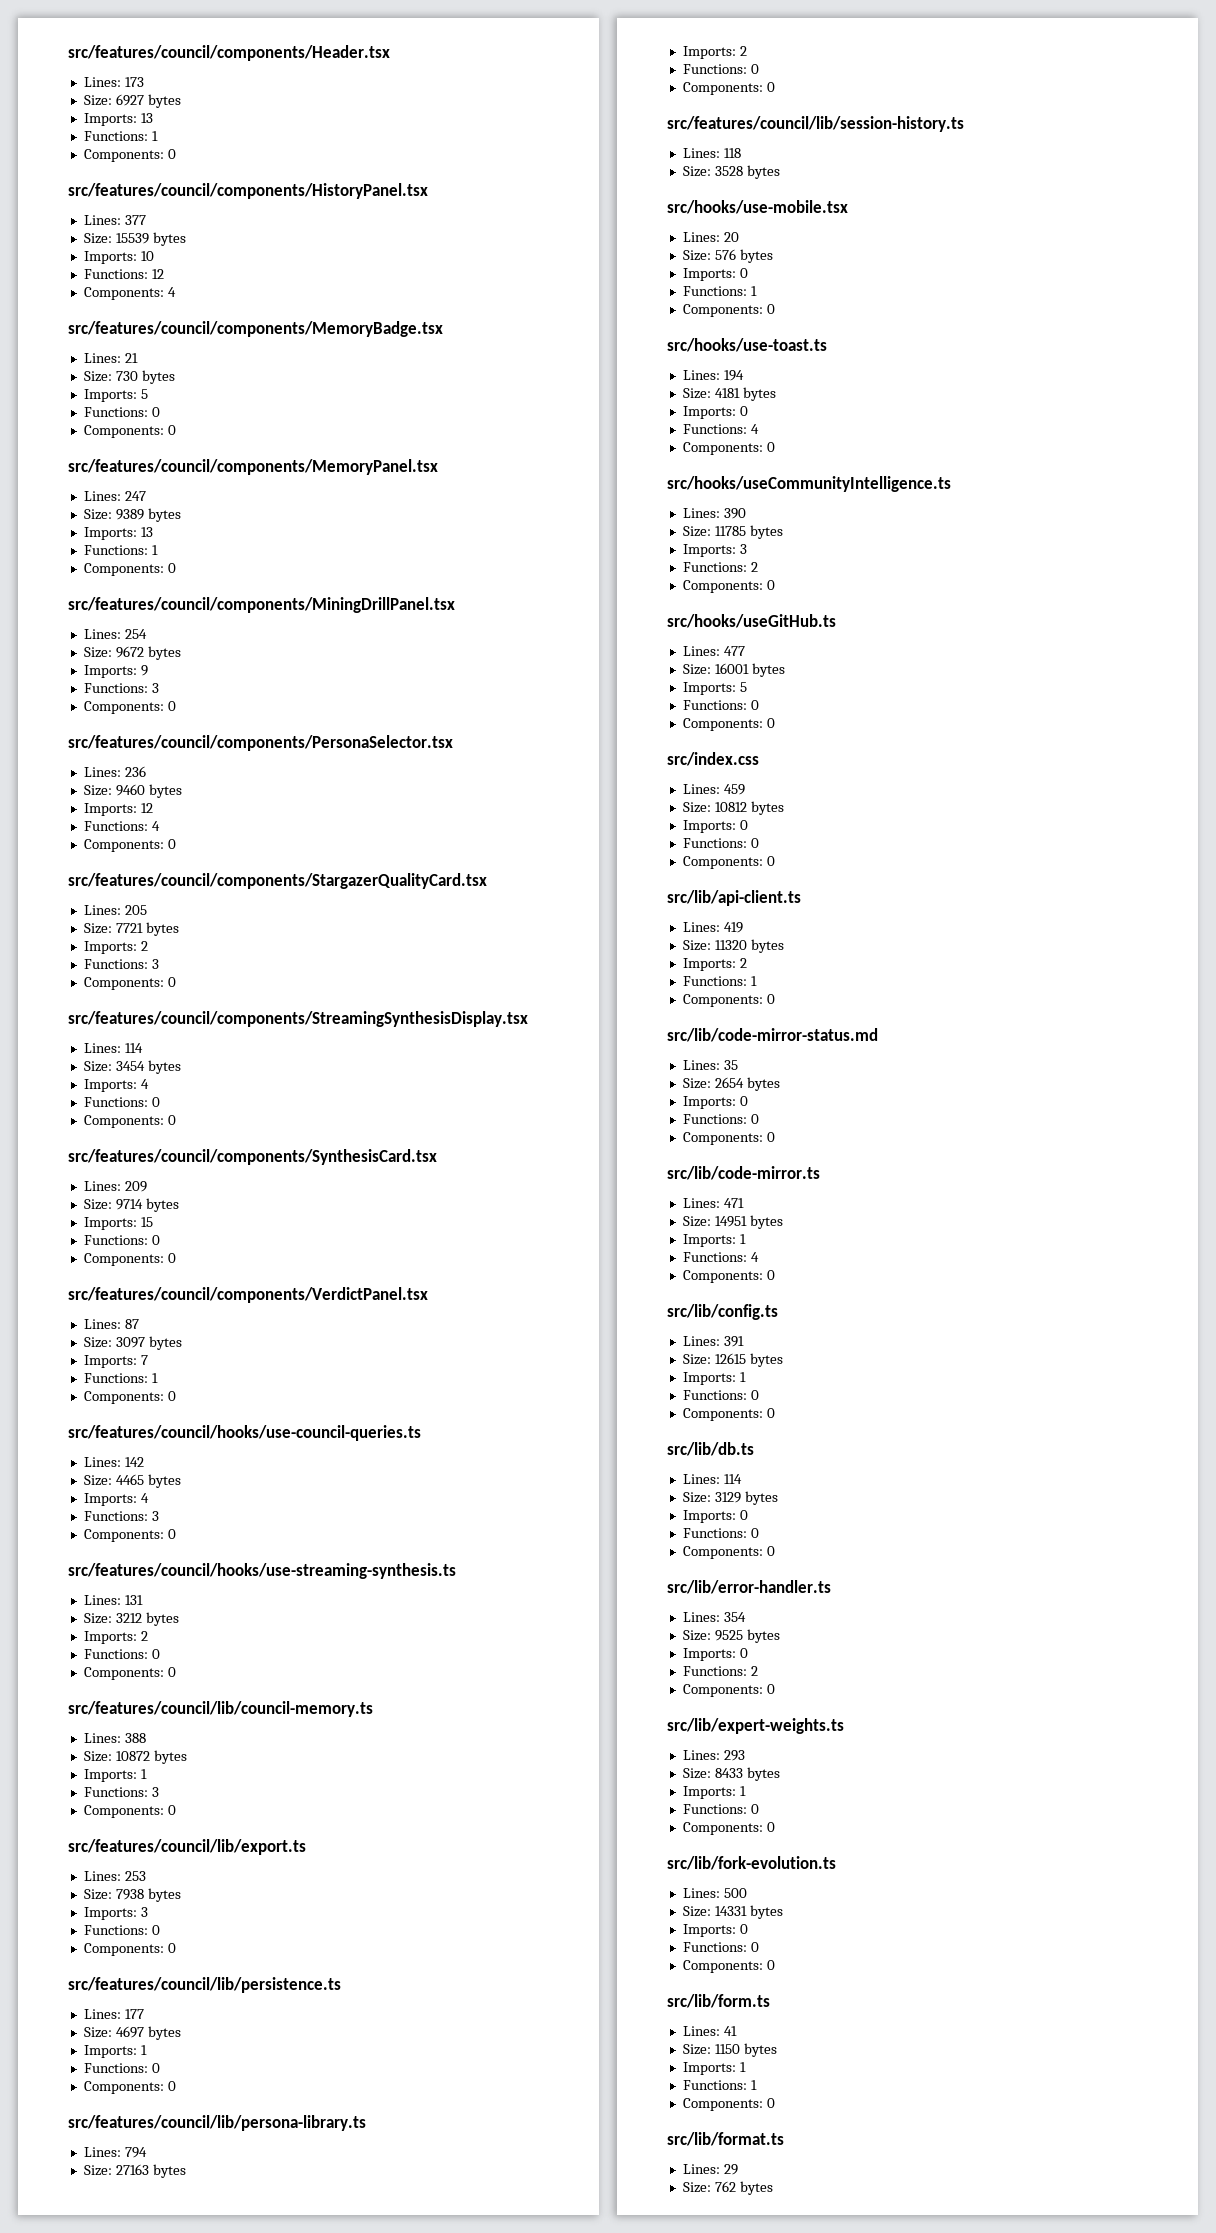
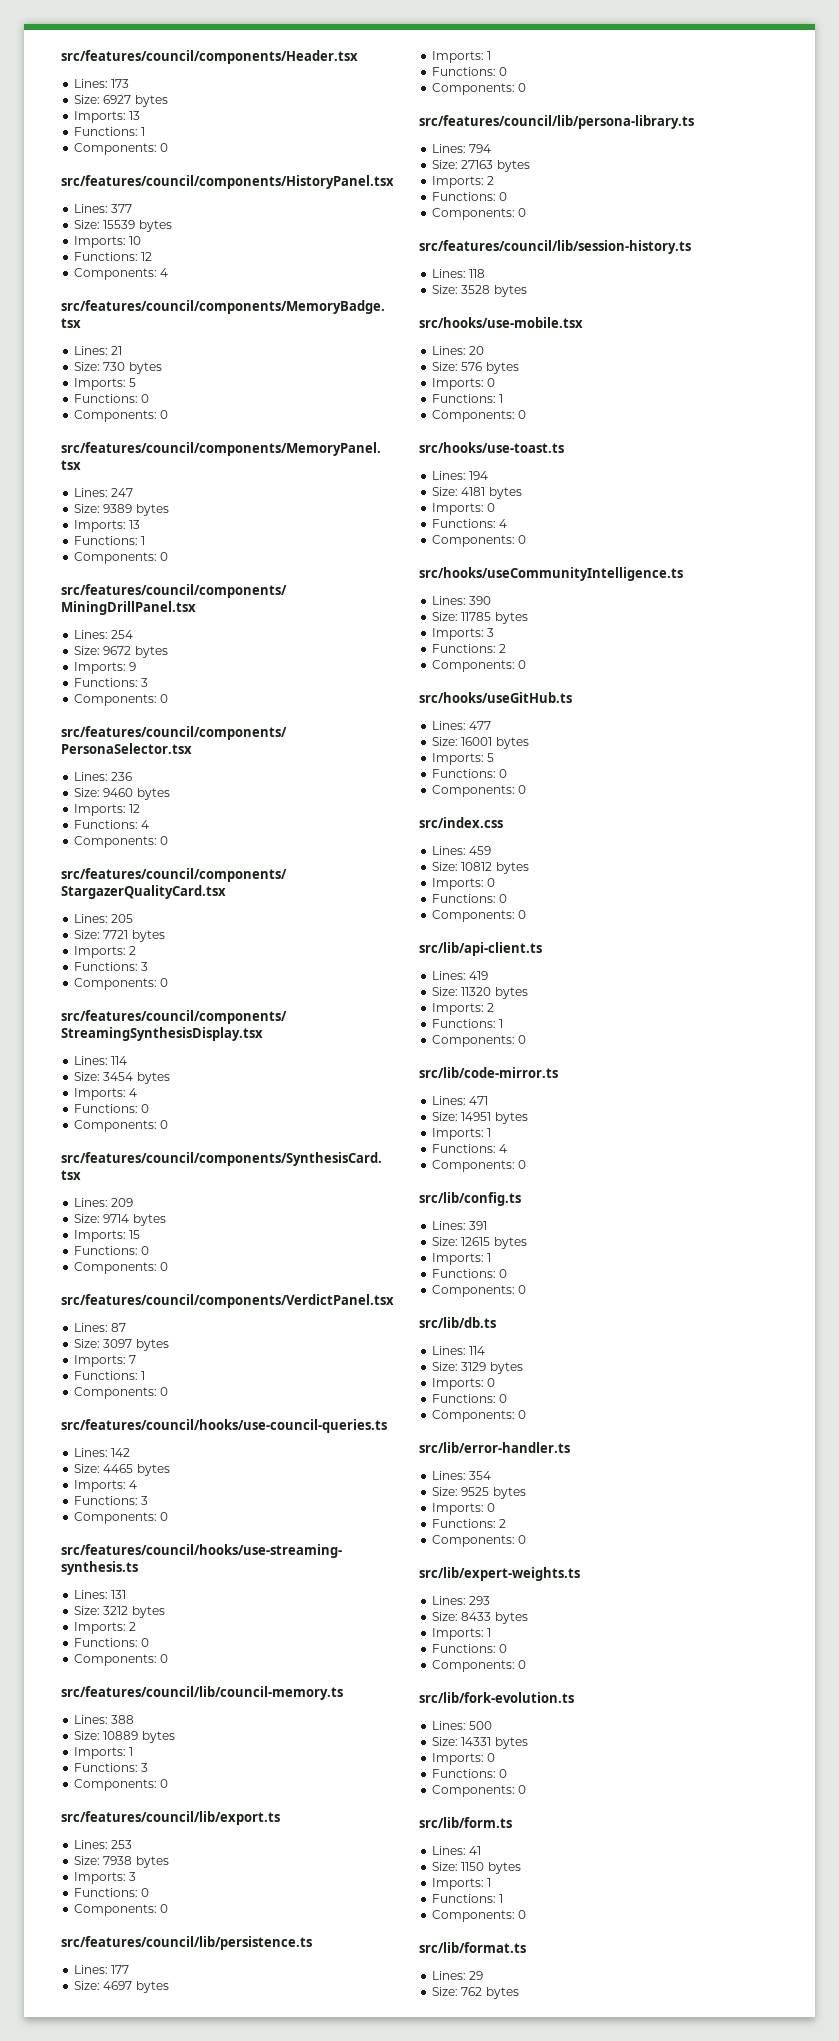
[115,1751,150,1761] 10872 -> [103,1731,139,1740] 10889
[667,1028,878,1042] [682,1060,738,1070] [682,1077,780,1091] [682,1096,748,1109] [682,1114,759,1124] [682,1132,775,1145] // src/lib/code-mirror-status.md // Lines: 35 // Size: 2654 bytes // Imports: 0 // Functions: 0 // Components: 0 -> (527, 1039) none

